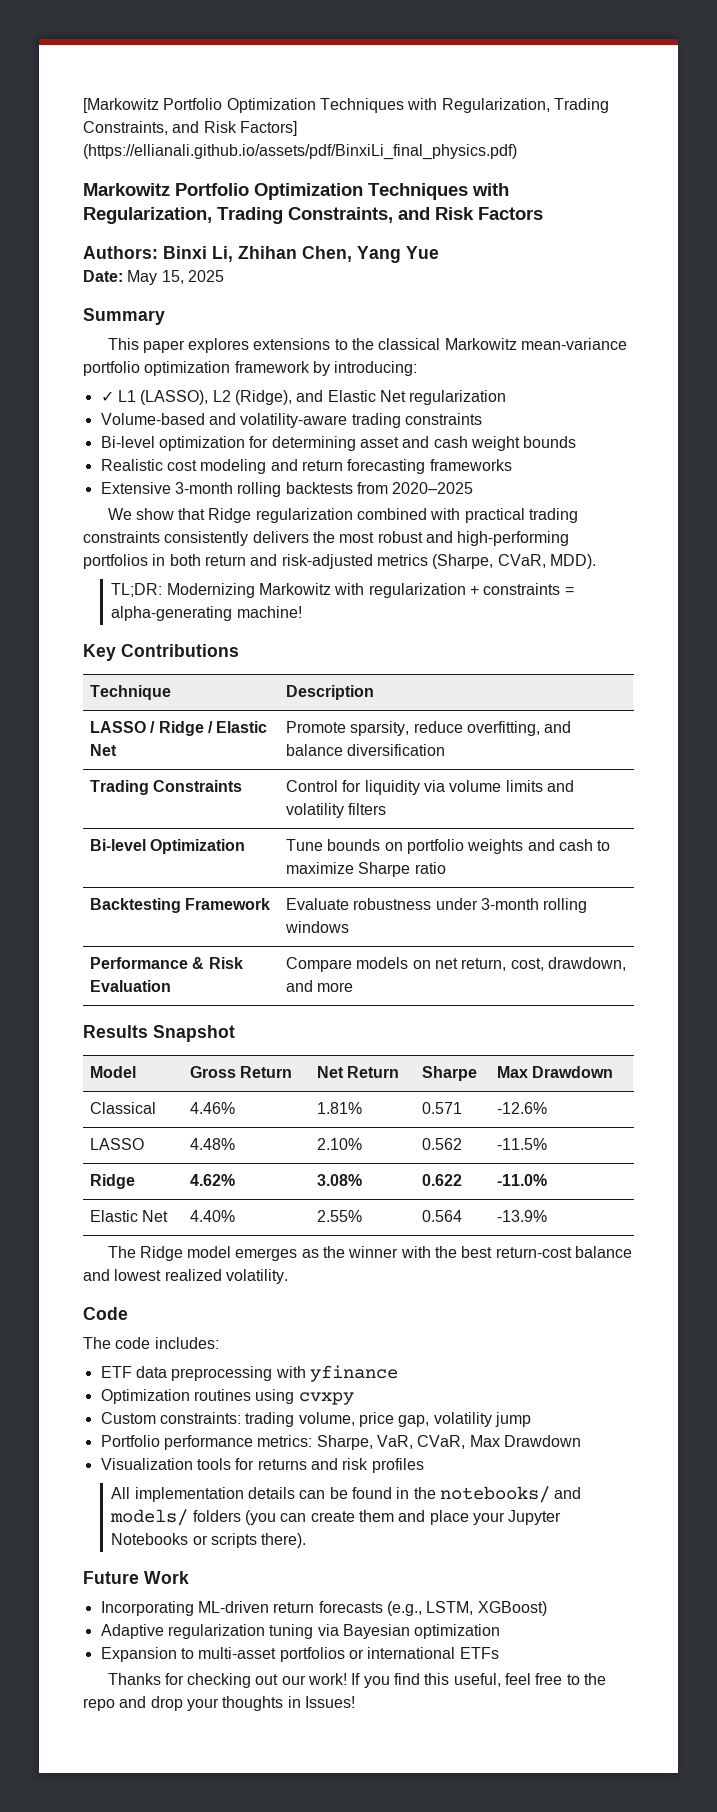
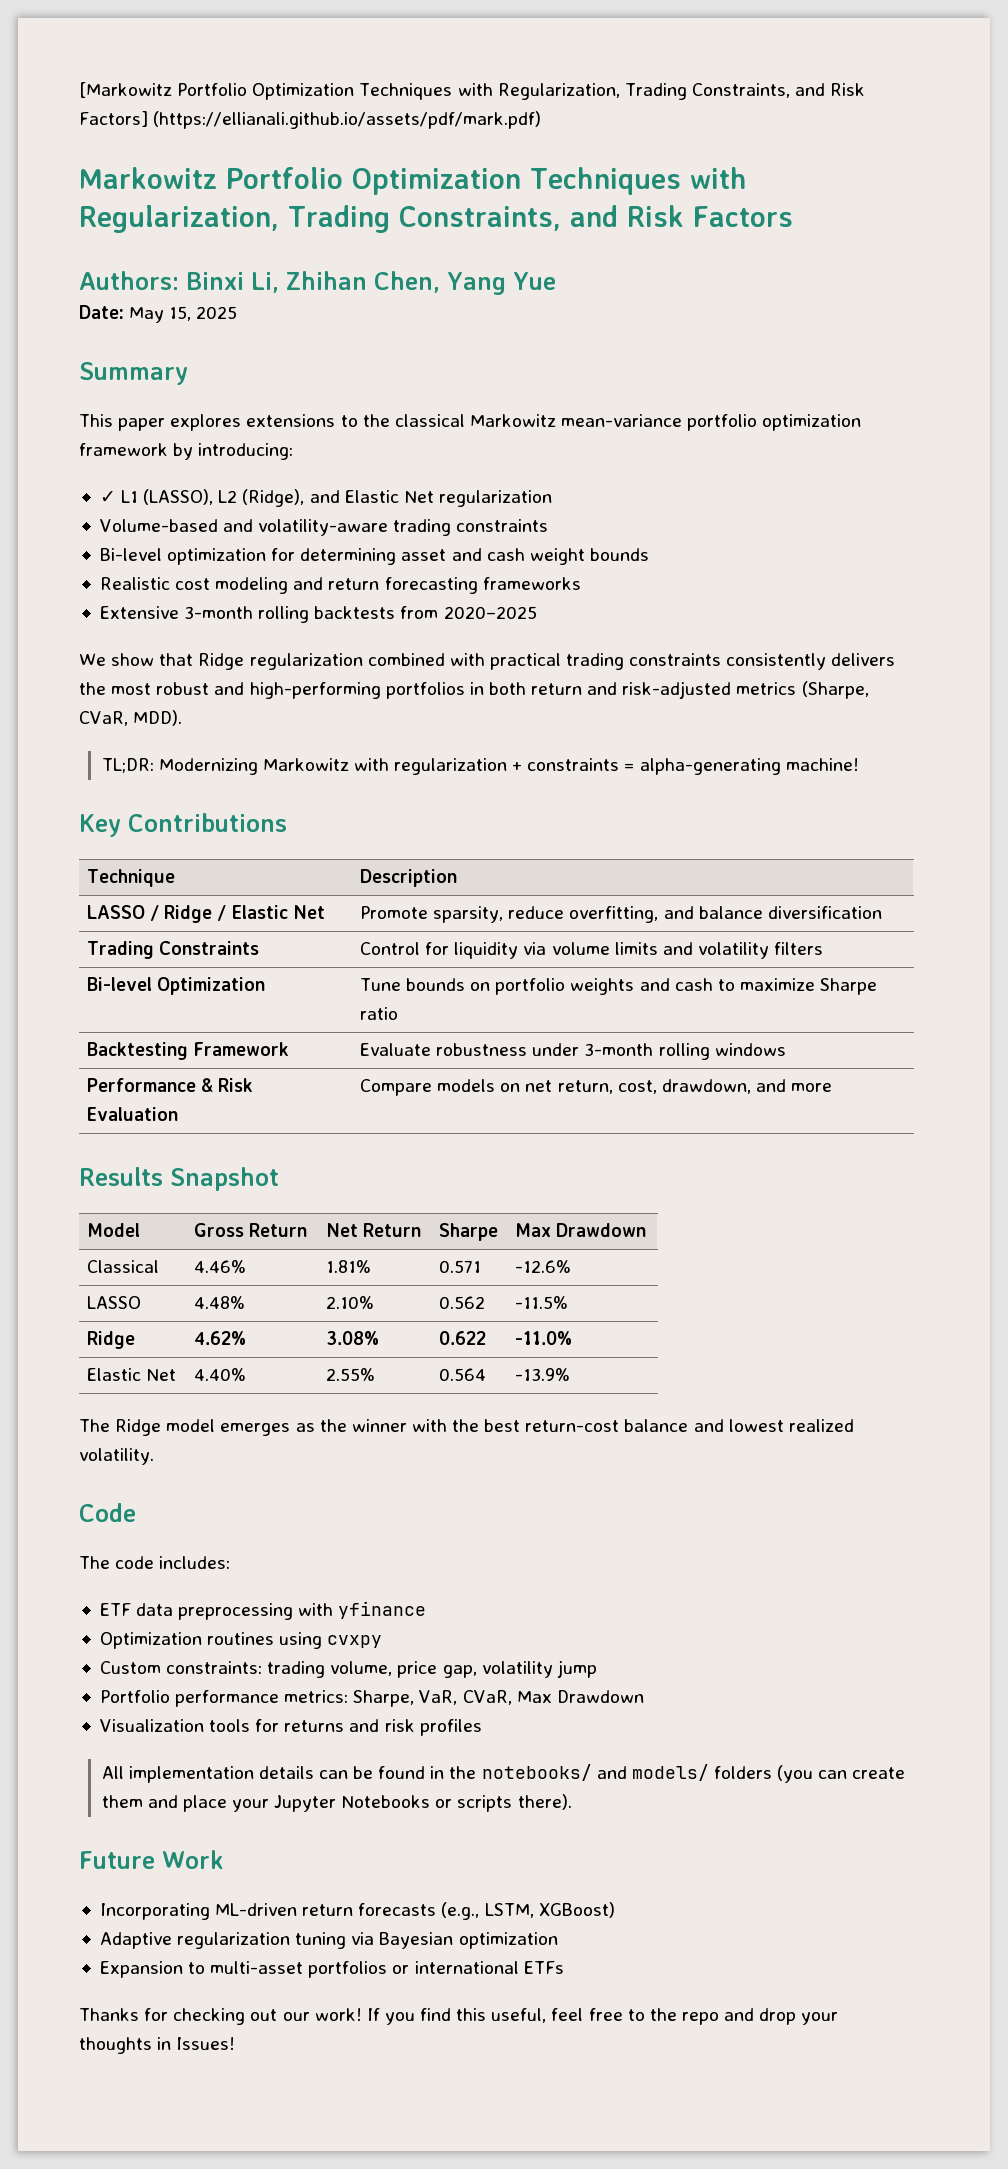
[83,144,517,160] (https://ellianali.github.io/assets/pdf/BinxiLi_final_physics.pdf) -> [153,111,542,129] (https://ellianali.github.io/assets/pdf/mark.pdf)

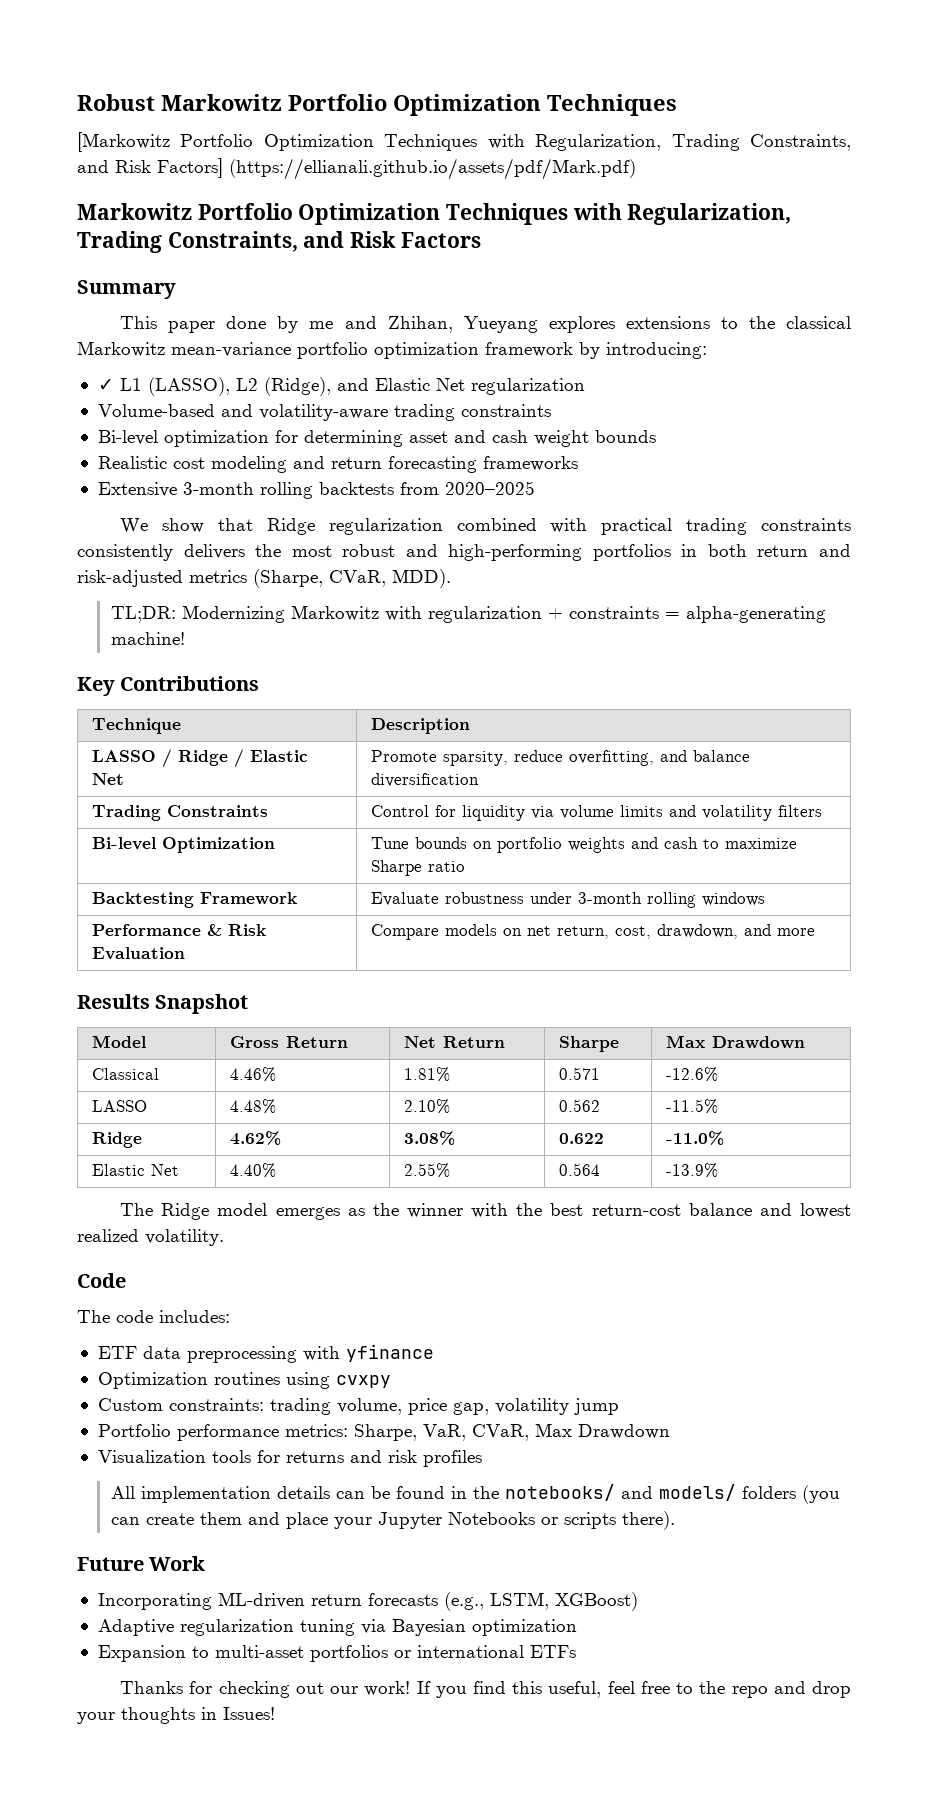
(79, 90) none -> [77,94,677,116] Robust Markowitz Portfolio Optimization Techniques //
[153,111,542,129] (https://ellianali.github.io/assets/pdf/mark.pdf) -> [229,158,636,180] (https://ellianali.github.io/assets/pdf/Mark.pdf)
[79,271,556,295] [79,305,238,323] [79,362,188,385] [79,414,166,431] Authors: Binxi Li, Zhihan Chen, Yang Yue // Date: May 15, 2025 // Summary // This paper -> [77,280,176,299] [120,316,538,333] Summary // This paper done by me and Zhihan, Yueyang

